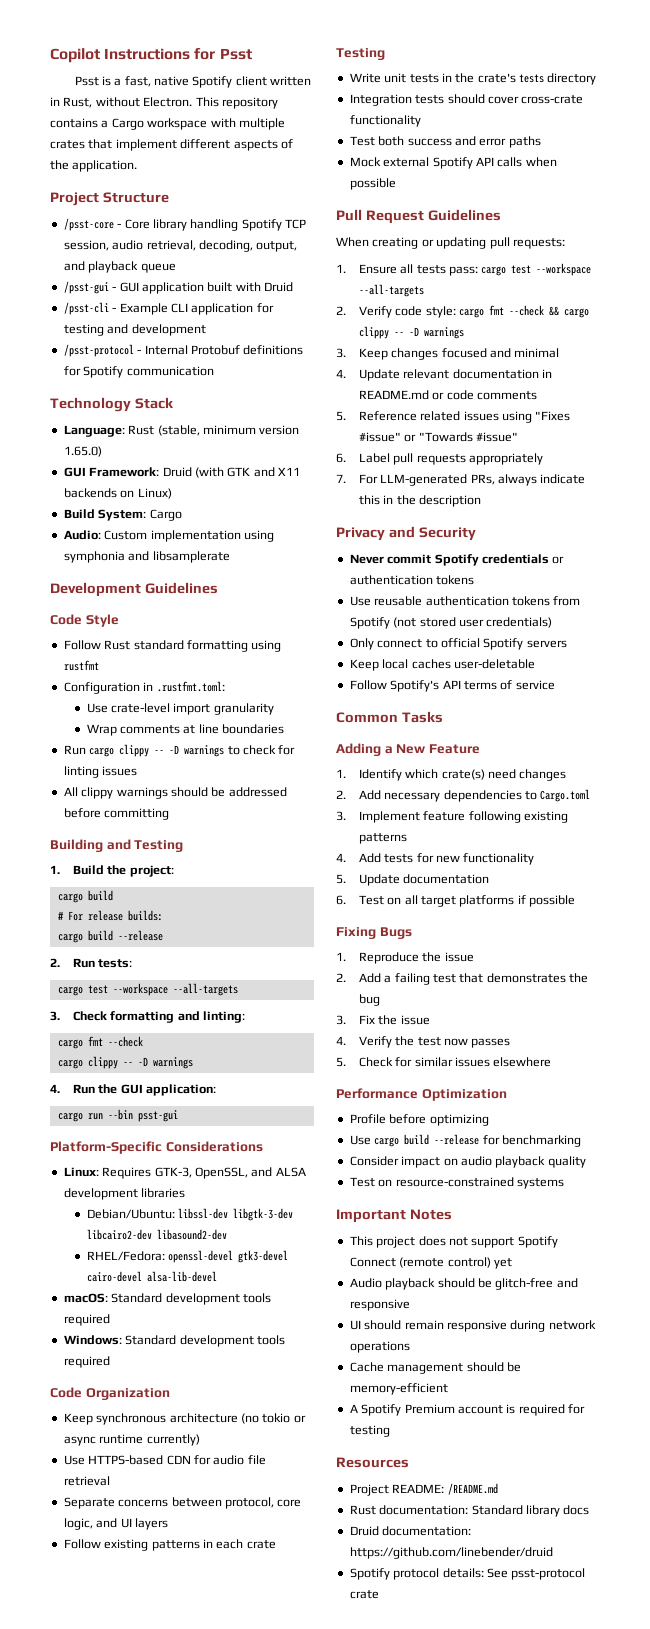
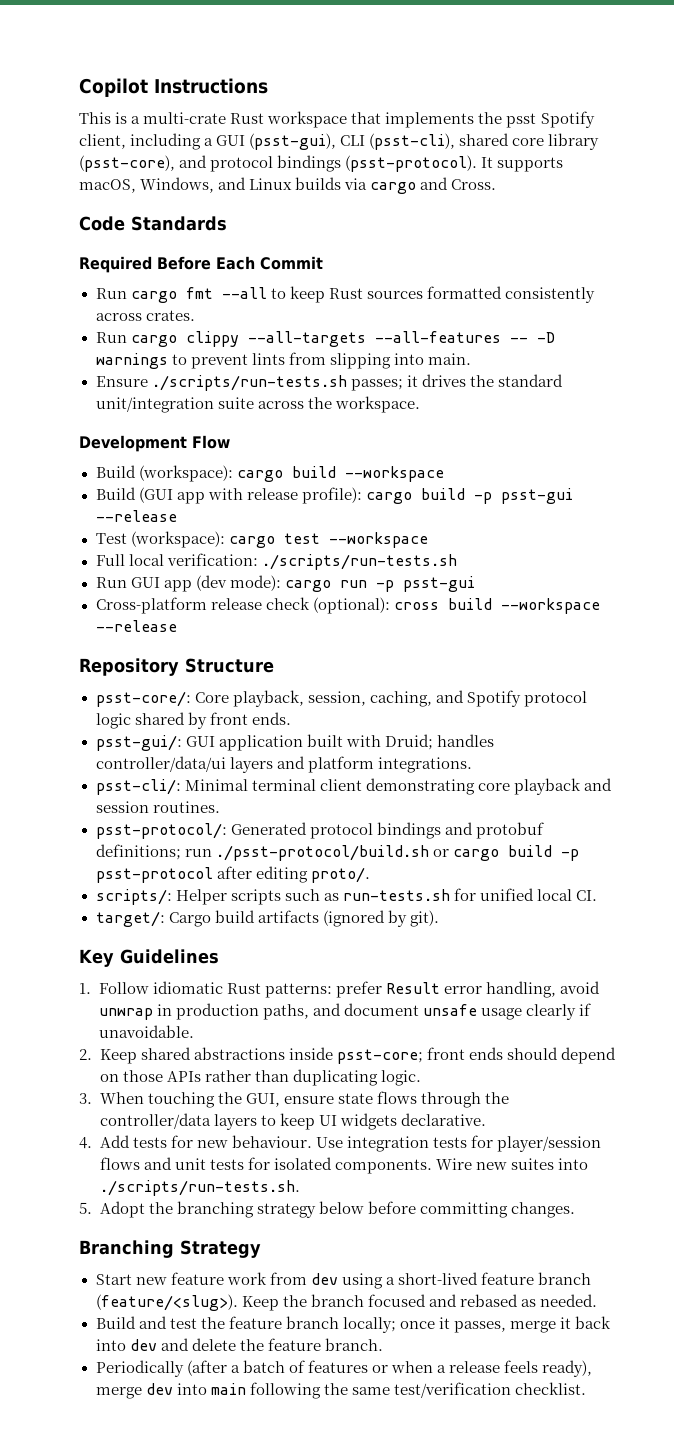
[194,48,252,60] [74,76,312,88] [50,97,278,109] [50,118,285,130] [50,139,293,151] [50,160,138,172] [50,192,169,206] [63,218,306,231] [63,240,298,252] [63,261,176,273] [63,281,293,294] [63,302,274,315] [63,324,206,336] [63,344,304,357] [63,366,214,378] [50,397,174,412] [63,425,300,437] [63,446,102,457] [63,467,300,478] [63,488,172,499] [63,509,182,521] [63,530,274,542] [63,551,230,563] [50,582,218,597] [50,614,119,627] [63,640,282,652] [63,660,99,671] [63,681,225,694] [86,703,274,715] [86,724,285,736] [63,744,296,757] [63,766,138,778] [63,787,287,799] [63,808,170,820] [50,839,184,852] [50,865,174,877] [57,890,113,903] [57,910,163,921] [57,930,163,943] [50,958,133,968] [57,983,238,996] [50,1011,246,1023] [57,1036,143,1049] [57,1056,193,1069] [50,1084,217,1096] [57,1109,178,1122] [50,1141,263,1154] [63,1167,306,1179] [63,1188,186,1200] [86,1208,294,1221] [86,1229,227,1240] [86,1250,289,1263] [86,1271,217,1282] [63,1293,271,1305] [63,1314,110,1326] [63,1335,285,1347] [63,1356,110,1368] [50,1387,170,1400] [63,1413,306,1425] [63,1434,200,1446] [63,1455,266,1465] [63,1476,110,1486] [63,1497,302,1509] [63,1518,168,1530] [63,1539,276,1551] [336,48,385,60] [349,73,597,85] [349,94,584,106] [349,115,421,127] [349,136,541,148] [349,157,557,169] [349,178,396,190] [336,209,501,224] [336,237,565,249] [336,263,592,276] [358,284,424,297] [336,305,590,318] [358,326,464,339] [336,348,560,360] [336,369,553,381] [358,390,538,400] [336,411,571,423] [358,432,519,442] [336,453,544,465] [336,474,586,486] [358,495,482,507] [336,526,476,541] [349,554,565,566] [349,575,475,585] [349,596,581,606] [349,617,553,629] [349,638,567,650] [349,659,535,671] [349,680,555,692] [336,711,443,723] [336,743,480,756] [336,769,567,781] [336,789,591,802] [336,811,569,823] [358,833,407,844] for Psst // Psst is a fast, native Spotify client written in Rust, without Electron. This repository contains a Cargo workspace with multiple crates that implement different aspects of the application. // Project Structure // /psst-core - Core library handling Spotify TCP session, audio retrieval, decoding, output, and playback queue // /psst-gui - GUI application built with Druid // /psst-cli - Example CLI application for testing and development // /psst-protocol - Internal Protobuf definitions for Spotify communication // Technology Stack // Language: Rust (stable, minimum version 1.65.0) // GUI Framework: Druid (with GTK and X11 backends on Linux) // Build System: Cargo // Audio: Custom implementation using symphonia and libsamplerate // Development Guidelines // Code Style // Follow Rust standard formatting using rustfmt // Configuration in .rustfmt.toml: // Use crate-level import granularity // Wrap comments at line boundaries // Run cargo clippy -- -D warnings to check for linting issues // All clippy warnings should be addressed before committing // Building and Testing // 1. Build the project: // cargo build // # For release builds: // cargo build --release // 2. Run tests: // cargo test --workspace --all-targets // 3. Check formatting and linting: // cargo fmt --check // cargo clippy -- -D warnings // 4. Run the GUI application: // cargo run --bin psst-gui // Platform-Specific Considerations // Linux: Requires GTK-3, OpenSSL, and ALSA development libraries // Debian/Ubuntu: libssl-dev libgtk-3-dev libcairo2-dev libasound2-dev // RHEL/Fedora: openssl-devel gtk3-devel cairo-devel alsa-lib-devel // macOS: Standard development tools required // Windows: Standard development tools required // Code Organization // Keep synchronous architecture (no tokio or async runtime currently) // Use HTTPS-based CDN for audio file retrieval // Separate concerns between protocol, core logic, and UI layers // Follow existing patterns in each crate // Testing // Write unit tests in the crate's tests directory // Integration tests should cover cross-crate functionality // Test both success and error paths // Mock external Spotify API calls when possible // Pull Request Guidelines // When creating or updating pull requests: // 1. Ensure all tests pass: cargo test --workspace --all-targets // 2. Verify code style: cargo fmt --check && cargo clippy -- -D warnings // 3. Keep changes focused and minimal // 4. Update relevant documentation in README.md or code comments // 5. Reference related issues using "Fixes #issue" or "Towards #issue" // 6. Label pull requests appropriately // 7. For LLM-generated PRs, always indicate this in the description // Privacy and Security // Never commit Spotify credentials or authentication tokens // Use reusable authentication tokens from Spotify (not stored user credentials) // Only connect to official Spotify servers // Keep local caches user-deletable // Follow Spotify's API terms of service // Common Tasks // Adding a New Feature // 1. Identify which crate(s) need changes // 2. Add necessary dependencies to Cargo.toml // 3. Implement feature following existing patterns -> [79,111,595,128] [79,133,600,150] [79,155,564,172] [79,177,497,194] [79,216,227,231] [79,256,323,273] [95,286,595,303] [95,310,195,321] [95,331,555,347] [95,352,471,369] [95,374,563,391] [95,396,420,413] [79,435,230,452] [95,465,444,482] [95,487,573,504] [95,510,177,522] [95,531,428,548] [95,553,457,570] [95,575,475,592] [95,597,600,614] [95,620,177,632] [79,658,274,676] [95,690,587,707] [95,712,291,729] [95,734,494,751] [95,756,472,773] [95,778,612,795] [95,801,220,813] [95,822,544,839] [95,844,579,861] [95,866,370,883] [95,888,597,905] [95,910,439,927] [79,949,219,967] [79,981,600,998] [98,1003,591,1020] [98,1025,194,1038] [79,1047,616,1064] [99,1069,421,1086] [79,1091,509,1108] [99,1113,486,1130] // This is a multi-crate Rust workspace that implements the psst Spotify client, including a GUI (psst-gui), CLI (psst-cli), shared core library (psst-core), and protocol bindings (psst-protocol). It supports macOS, Windows, and Linux builds via cargo and Cross. // Code Standards // Required Before Each Commit // Run cargo fmt --all to keep Rust sources formatted consistently across crates. // Run cargo clippy --all-targets --all-features -- -D warnings to prevent lints from slipping into main. // Ensure ./scripts/run-tests.sh passes; it drives the standard unit/integration suite across the workspace. // Development Flow // Build (workspace): cargo build --workspace // Build (GUI app with release profile): cargo build -p psst-gui --release // Test (workspace): cargo test --workspace // Full local verification: ./scripts/run-tests.sh // Run GUI app (dev mode): cargo run -p psst-gui // Cross-platform release check (optional): cross build --workspace --release // Repository Structure // psst-core/: Core playback, session, caching, and Spotify protocol logic shared by front ends. // psst-gui/: GUI application built with Druid; handles controller/data/ui layers and platform integrations. // psst-cli/: Minimal terminal client demonstrating core playback and session routines. // psst-protocol/: Generated protocol bindings and protobuf definitions; run ./psst-protocol/build.sh or cargo build -p psst-protocol after editing proto/. // scripts/: Helper scripts such as run-tests.sh for unified local CI. // target/: Cargo build artifacts (ignored by git). // Key Guidelines // 1. Follow idiomatic Rust patterns: prefer Result error handling, avoid unwrap in production paths, and document unsafe usage clearly if unavoidable. // 2. Keep shared abstractions inside psst-core; front ends should depend on those APIs rather than duplicating logic. // 3. When touching the GUI, ensure state flows through the controller/data layers to keep UI widgets declarative.
[463,853,535,865] [336,874,490,886] [336,895,576,907] [336,927,412,939] [336,952,474,964] [336,973,589,985] [358,994,380,1006] [336,1015,430,1025] [336,1036,511,1048] [336,1057,552,1067] [336,1088,507,1101] [349,1114,489,1126] [349,1134,581,1147] [349,1156,586,1168] [349,1177,564,1189] [336,1209,452,1223] [349,1236,558,1248] [349,1257,512,1269] [349,1278,578,1290] [349,1299,410,1311] [349,1320,596,1332] [349,1341,410,1353] [349,1362,521,1374] [349,1383,448,1395] [349,1404,585,1416] [349,1425,390,1437] [336,1457,409,1468] [349,1483,498,1496] [349,1505,590,1517] [349,1526,472,1536] [349,1547,553,1559] [349,1568,586,1580] [349,1590,379,1599] functionality // 5. Update documentation // 6. Test on all target platforms if possible // Fixing Bugs // 1. Reproduce the issue // 2. Add a failing test that demonstrates the bug // 3. Fix the issue // 4. Verify the test now passes // 5. Check for similar issues elsewhere // Performance Optimization // Profile before optimizing // Use cargo build --release for benchmarking // Consider impact on audio playback quality // Test on resource-constrained systems // Important Notes // This project does not support Spotify Connect (remote control) yet // Audio playback should be glitch-free and responsive // UI should remain responsive during network operations // Cache management should be memory-efficient // A Spotify Premium account is required for testing // Resources // Project README: /README.md // Rust documentation: Standard library docs // Druid documentation: https://github.com/linebender/druid // Spotify protocol details: See psst-protocol crate -> [231,1135,601,1152] [99,1157,589,1174] [99,1180,300,1196] [79,1201,575,1218] [79,1240,261,1258] [95,1272,591,1289] [95,1294,597,1311] [95,1316,612,1333] [95,1338,383,1351] [95,1360,593,1377] [95,1382,586,1399] behaviour. Use integration tests for player/session flows and unit tests for isolated components. Wire new suites into ./scripts/run-tests.sh. // 5. Adopt the branching strategy below before committing changes. // Branching Strategy // Start new feature work from dev using a short-lived feature branch (feature/<slug>). Keep the branch focused and rebased as needed. // Build and test the feature branch locally; once it passes, merge it back into dev and delete the feature branch. // Periodically (after a batch of features or when a release feels ready), merge dev into main following the same test/verification checklist.

